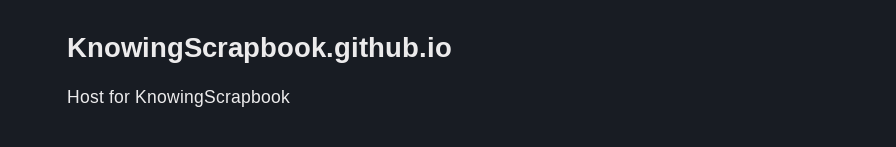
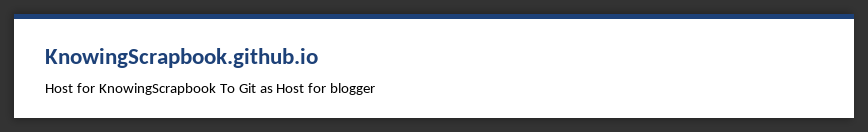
(290, 98) none -> [219,83,376,95] To Git as Host for blogger

